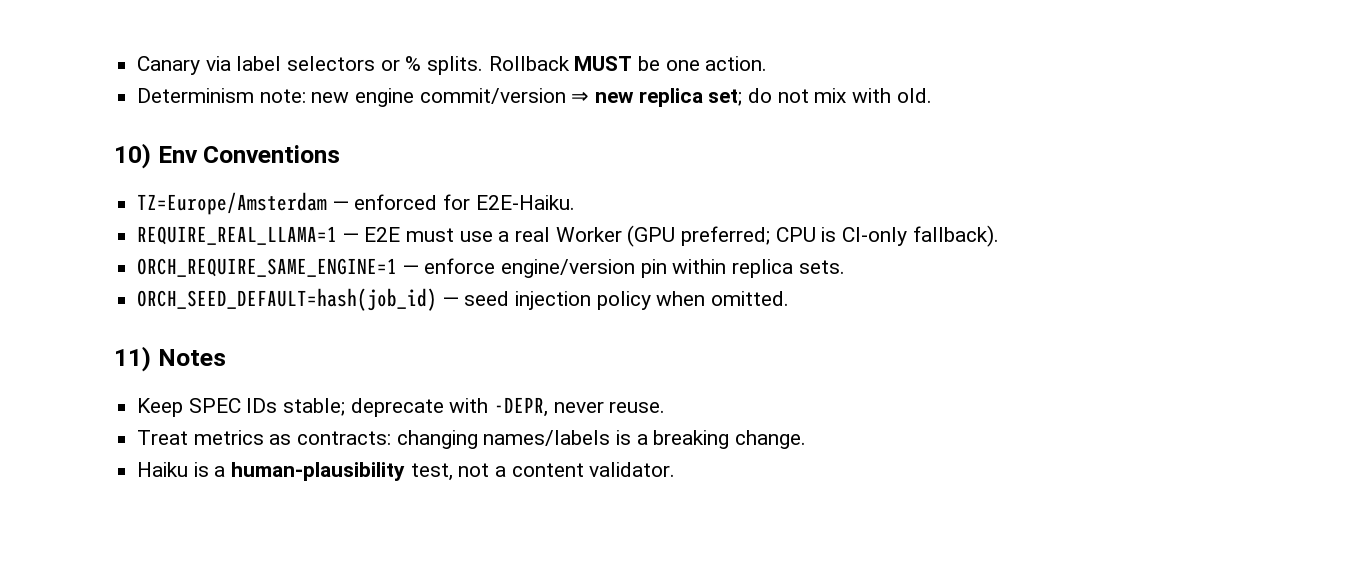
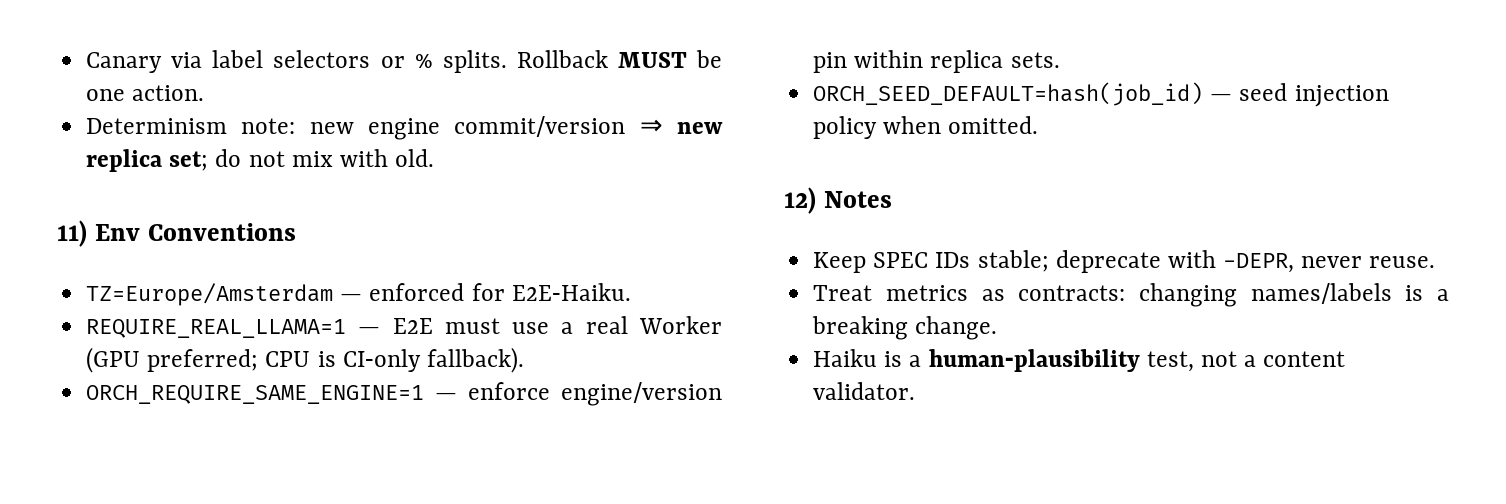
[114,143,151,169] 10) -> [57,220,87,247] 11)
[114,346,151,372] 11) -> [784,187,816,214] 12)

